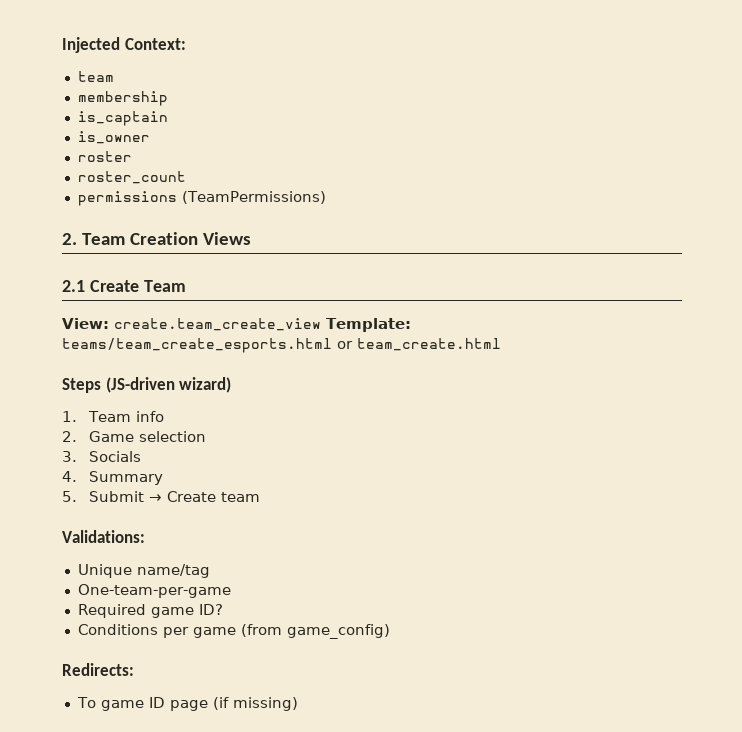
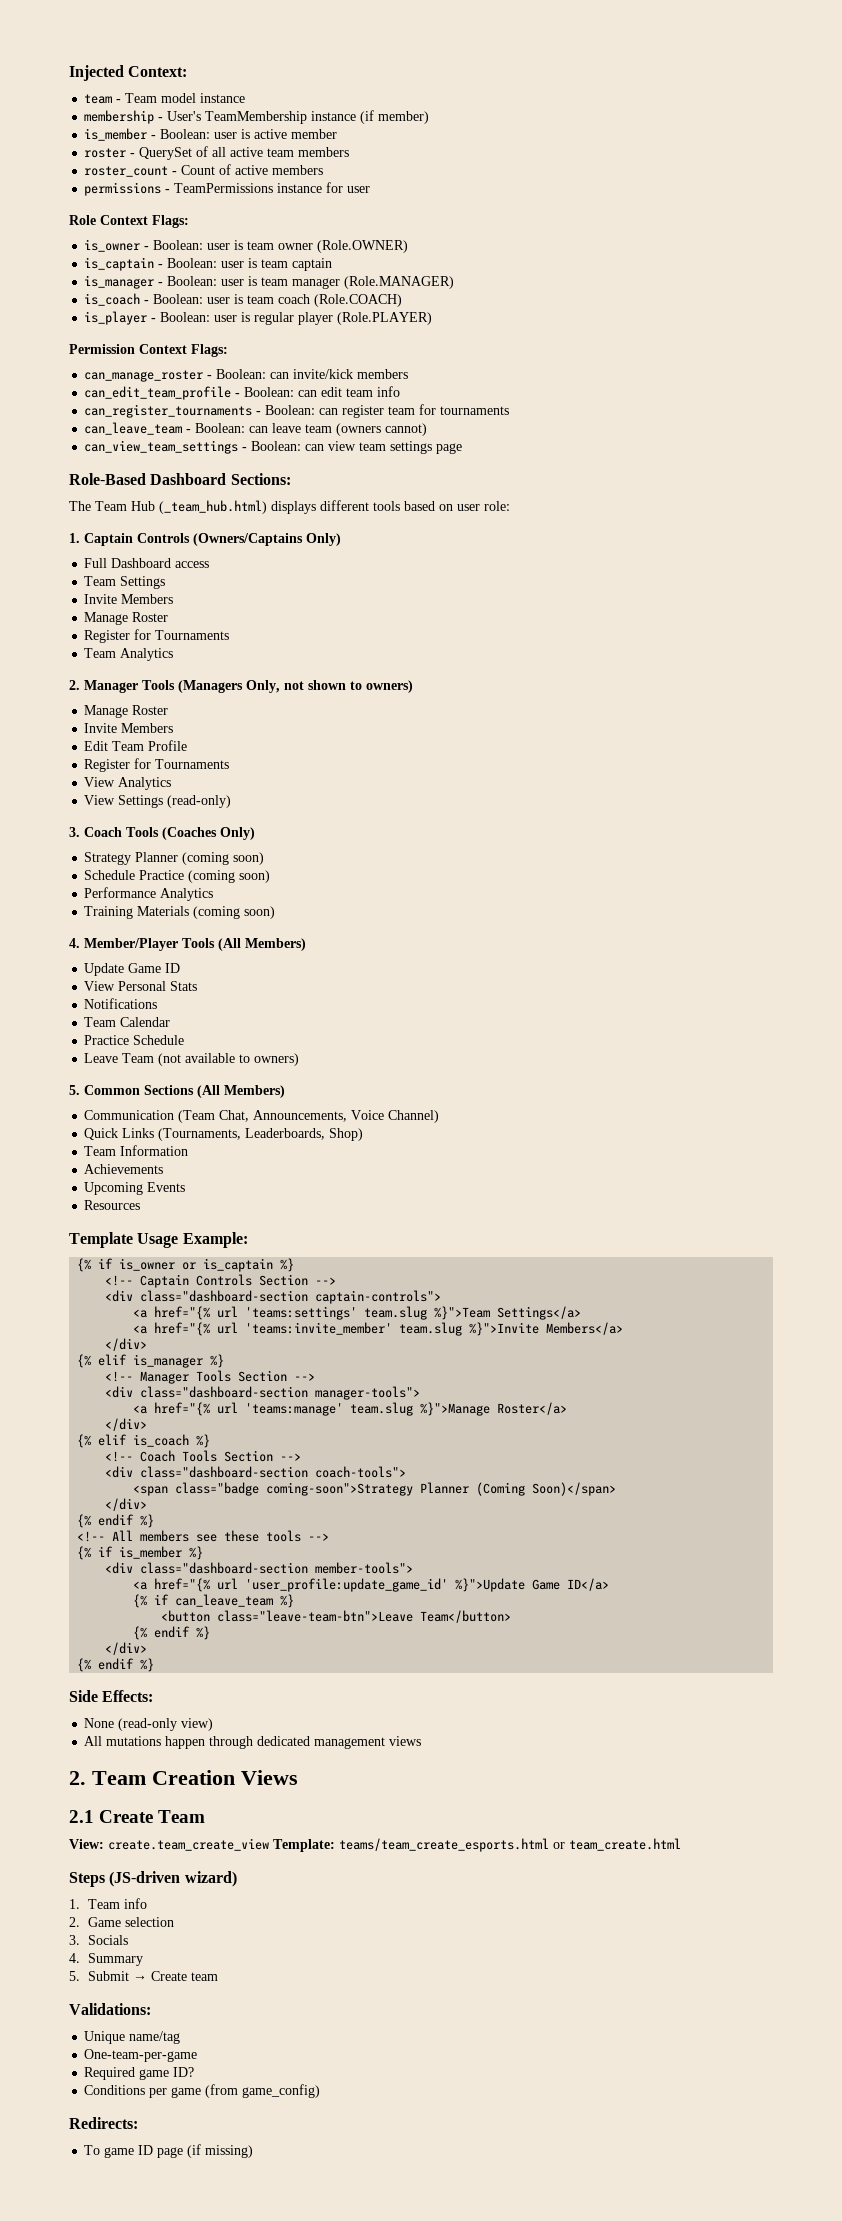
[77,91,168,106] [77,111,168,126] [77,131,150,144] [77,151,132,162] [77,171,186,184] [77,191,326,206] // membership // is_captain // is_owner // roster // roster_count // permissions (TeamPermissions) -> [116,93,246,103] [84,110,430,124] [84,128,338,141] [84,146,350,160] [84,164,324,177] [84,182,371,196] [69,215,189,228] [84,239,409,253] [84,257,333,271] [84,275,455,289] [84,293,403,307] [84,311,433,325] [69,344,228,357] [84,369,409,382] [84,386,401,400] [84,404,510,418] [84,422,428,436] [84,440,463,454] [69,473,291,485] [69,500,510,514] [69,533,341,546] [84,558,210,568] [84,576,166,589] [84,594,174,604] [84,612,169,625] [84,629,230,643] [84,648,174,661] [69,680,413,693] [84,705,169,718] [84,723,174,733] [84,740,188,751] [84,758,230,772] [84,777,172,790] [84,795,232,808] [69,827,255,840] [84,852,265,865] [84,870,271,883] [84,887,214,901] [84,906,276,919] [69,938,306,951] [84,963,181,976] [84,981,198,991] [84,998,158,1009] [84,1017,171,1027] [84,1035,185,1045] [84,1053,300,1066] [69,1085,285,1098] [84,1110,440,1123] [84,1128,364,1141] [84,1145,189,1156] [84,1164,164,1174] [84,1182,186,1195] [84,1200,141,1210] [69,1232,248,1248] [77,1258,295,1272] [105,1274,337,1288] [105,1290,442,1304] [133,1306,582,1320] [133,1322,624,1336] [105,1338,148,1351] [77,1354,225,1368] [105,1370,316,1384] [105,1386,421,1400] [133,1402,568,1416] [105,1418,148,1431] [77,1434,211,1448] [105,1450,302,1462] [105,1466,407,1478] [133,1482,617,1496] [105,1498,148,1511] [77,1514,155,1528] [77,1530,330,1542] [77,1546,204,1560] [105,1562,414,1574] [133,1578,610,1592] [133,1594,295,1608] [161,1610,512,1623] [133,1626,211,1640] [105,1642,148,1655] [77,1658,155,1672] [69,1690,154,1702] [84,1718,214,1731] [84,1736,422,1749] - Team model instance // membership - User's TeamMembership instance (if member) // is_member - Boolean: user is active member // roster - QuerySet of all active team members // roster_count - Count of active members // permissions - TeamPermissions instance for user // Role Context Flags: // is_owner - Boolean: user is team owner (Role.OWNER) // is_captain - Boolean: user is team captain // is_manager - Boolean: user is team manager (Role.MANAGER) // is_coach - Boolean: user is team coach (Role.COACH) // is_player - Boolean: user is regular player (Role.PLAYER) // Permission Context Flags: // can_manage_roster - Boolean: can invite/kick members // can_edit_team_profile - Boolean: can edit team info // can_register_tournaments - Boolean: can register team for tournaments // can_leave_team - Boolean: can leave team (owners cannot) // can_view_team_settings - Boolean: can view team settings page // Role-Based Dashboard Sections: // The Team Hub (_team_hub.html) displays different tools based on user role: // 1. Captain Controls (Owners/Captains Only) // Full Dashboard access // Team Settings // Invite Members // Manage Roster // Register for Tournaments // Team Analytics // 2. Manager Tools (Managers Only, not shown to owners) // Manage Roster // Invite Members // Edit Team Profile // Register for Tournaments // View Analytics // View Settings (read-only) // 3. Coach Tools (Coaches Only) // Strategy Planner (coming soon) // Schedule Practice (coming soon) // Performance Analytics // Training Materials (coming soon) // 4. Member/Player Tools (All Members) // Update Game ID // View Personal Stats // Notifications // Team Calendar // Practice Schedule // Leave Team (not available to owners) // 5. Common Sections (All Members) // Communication (Team Chat, Announcements, Voice Channel) // Quick Links (Tournaments, Leaderboards, Shop) // Team Information // Achievements // Upcoming Events // Resources // Template Usage Example: // {% if is_owner or is_captain %} // <!-- Captain Controls Section --> // <div class="dashboard-section captain-controls"> // <a href="{% url 'teams:settings' team.slug %}">Team Settings</a> // <a href="{% url 'teams:invite_member' team.slug %}">Invite Members</a> // </div> // {% elif is_manager %} // <!-- Manager Tools Section --> // <div class="dashboard-section manager-tools"> // <a href="{% url 'teams:manage' team.slug %}">Manage Roster</a> // </div> // {% elif is_coach %} // <!-- Coach Tools Section --> // <div class="dashboard-section coach-tools"> // <span class="badge coming-soon">Strategy Planner (Coming Soon)</span> // </div> // {% endif %} // <!-- All members see these tools --> // {% if is_member %} // <div class="dashboard-section member-tools"> // <a href="{% url 'user_profile:update_game_id' %}">Update Game ID</a> // {% if can_leave_team %} // <button class="leave-team-btn">Leave Team</button> // {% endif %} // </div> // {% endif %} // Side Effects: // None (read-only view) // All mutations happen through dedicated management views

